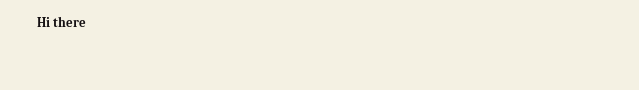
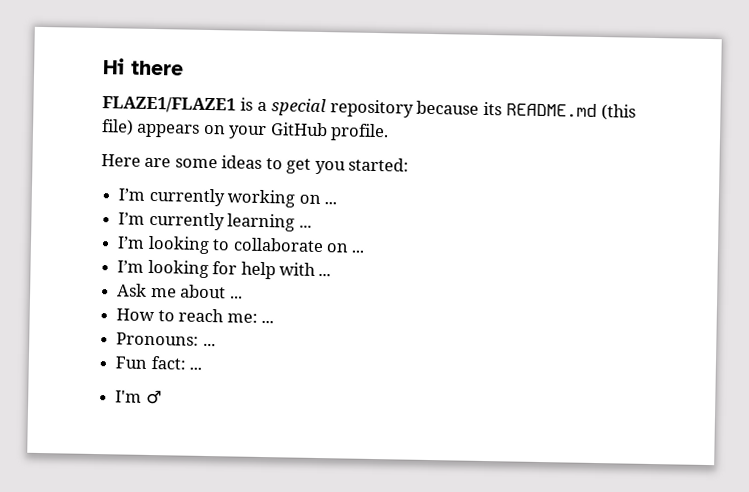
(87, 21) none -> [102,96,636,121] [101,119,390,142] [101,154,410,175] [118,187,337,208] [118,211,312,232] [117,235,365,255] [117,259,332,280] [117,283,243,299] [116,308,274,324] [116,332,216,347] [115,355,203,370] [115,389,162,405] // FLAZE1/FLAZE1 is a special repository because its README.md (this file) appears on your GitHub profile. // Here are some ideas to get you started: // I’m currently working on ... // I’m currently learning ... // I’m looking to collaborate on ... // I’m looking for help with ... // Ask me about ... // How to reach me: ... // Pronouns: ... // Fun fact: ... // I'm ♂

